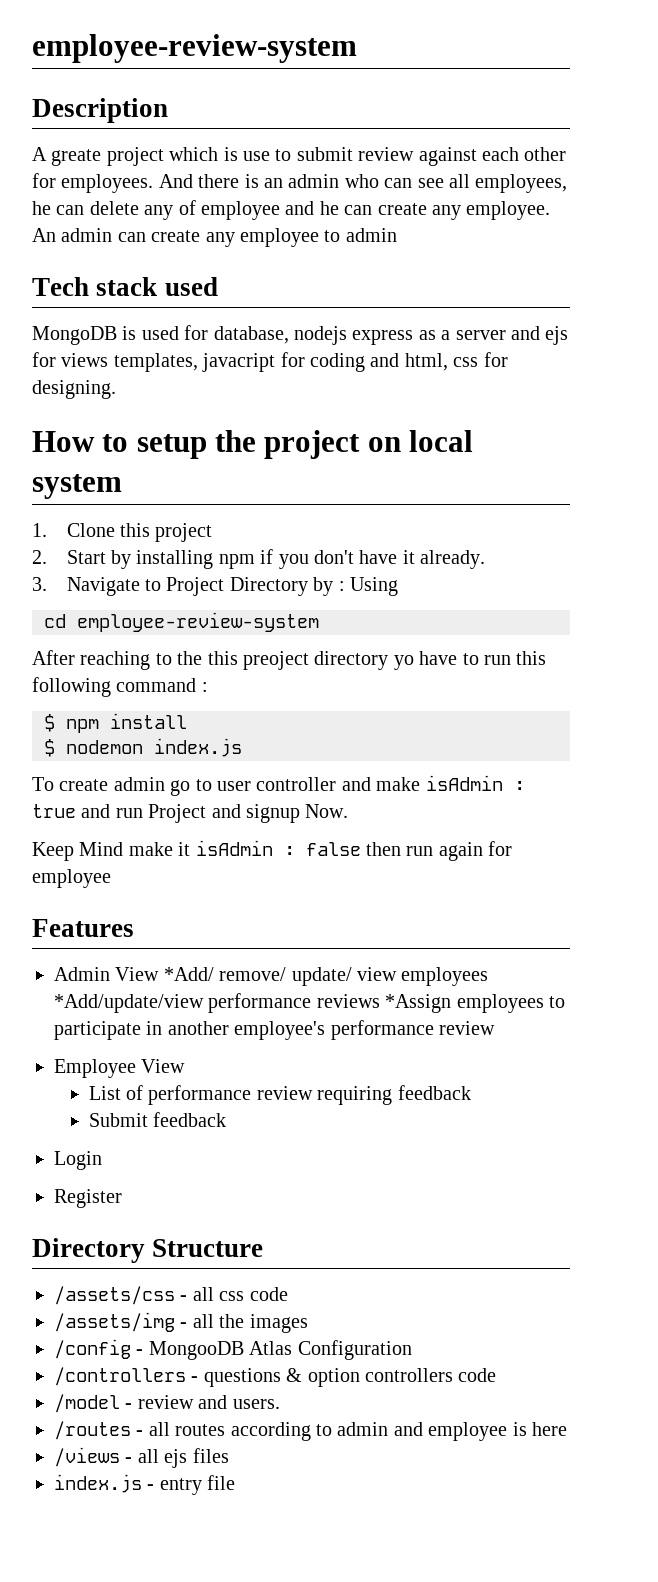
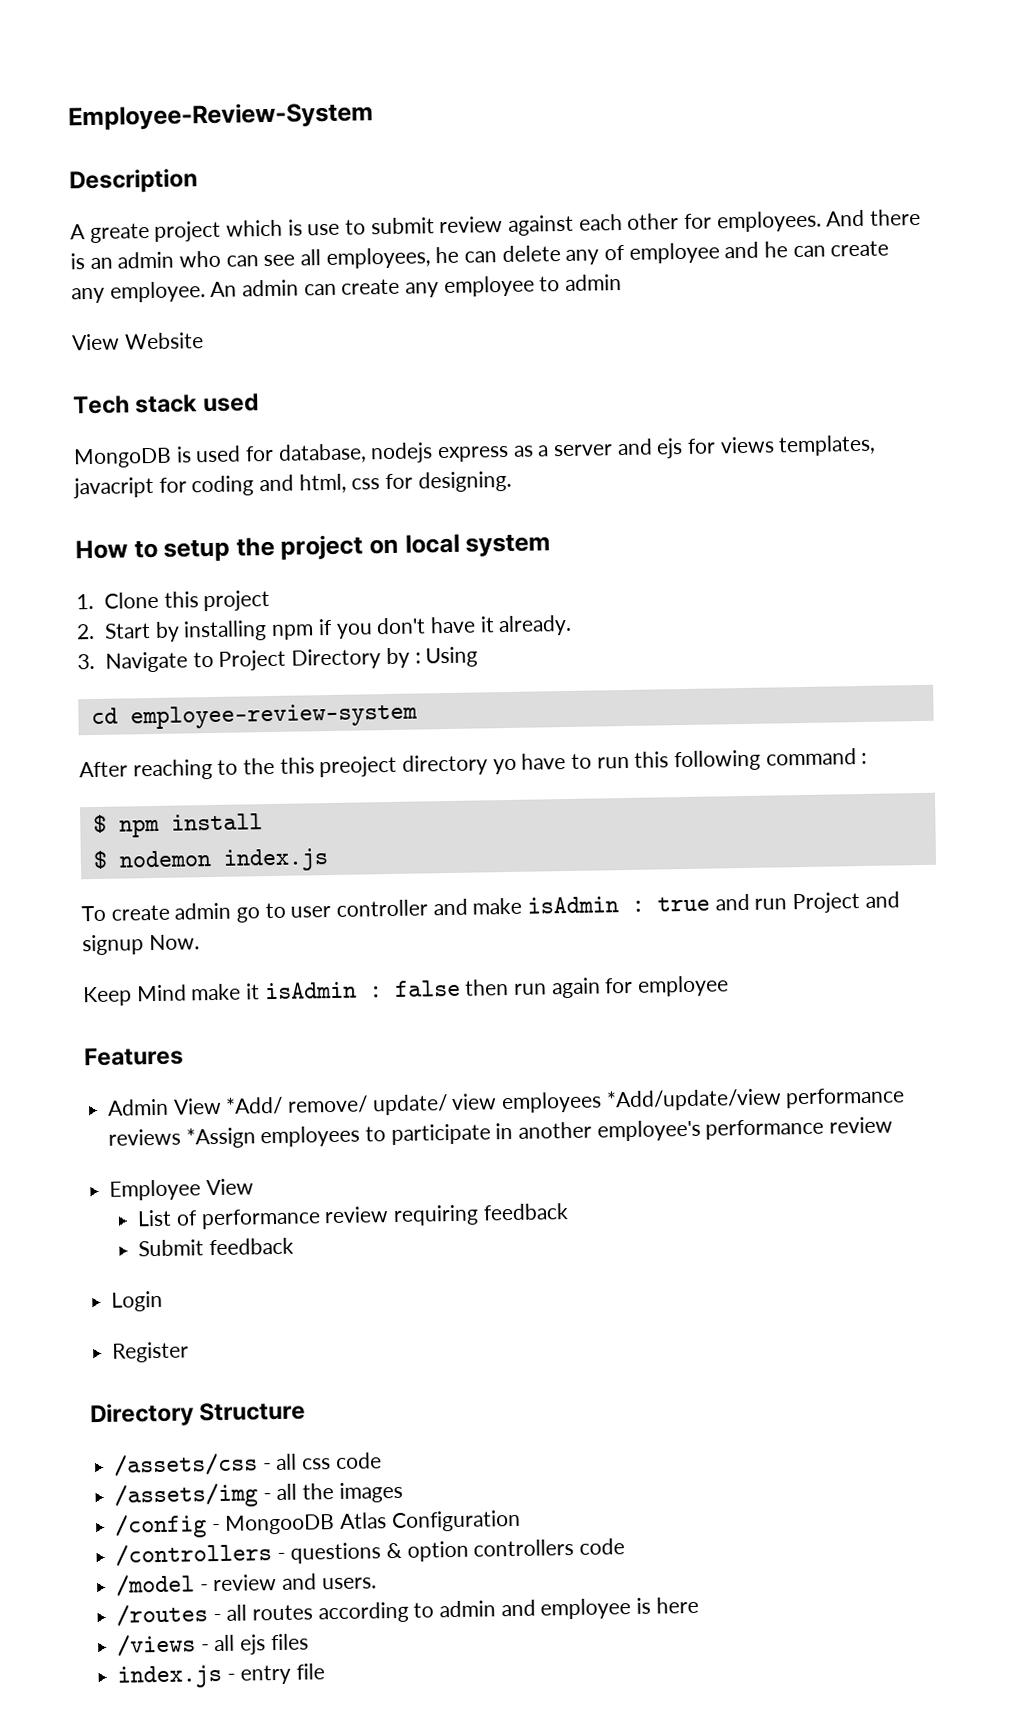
[32,34,357,63] employee-review-system -> [68,101,374,131] Employee-Review-System
(397, 235) none -> [71,332,204,351] // View Website

